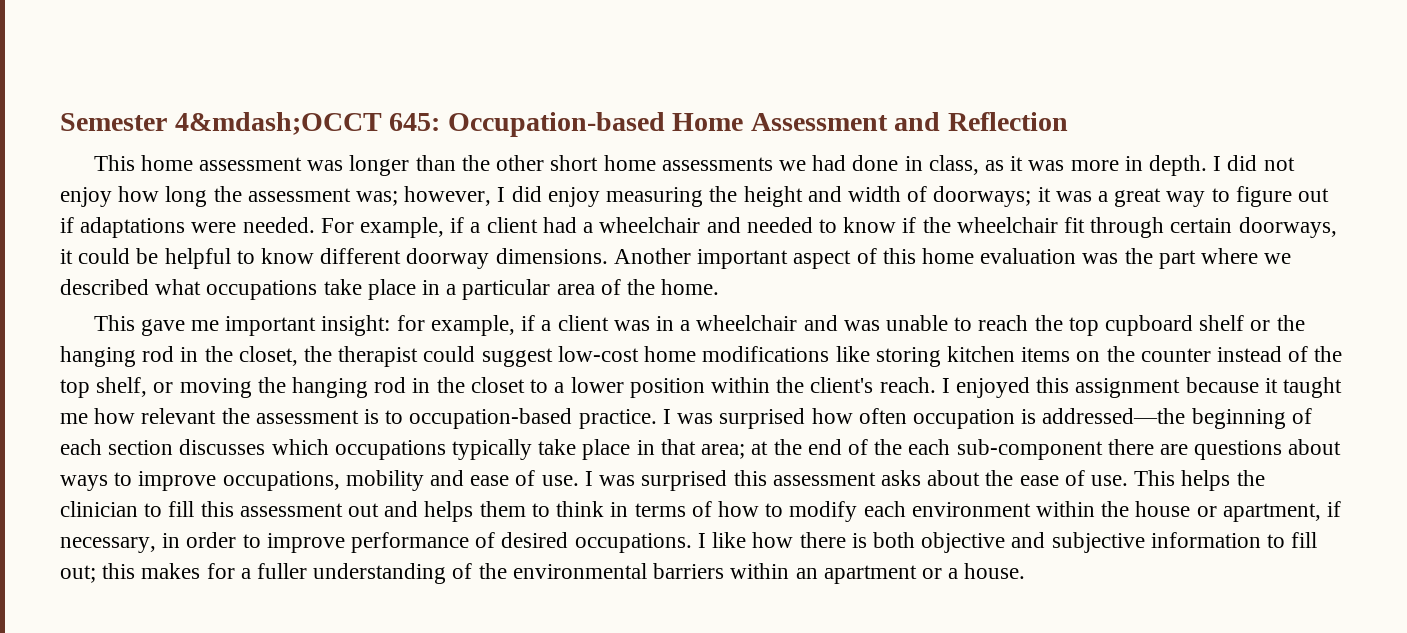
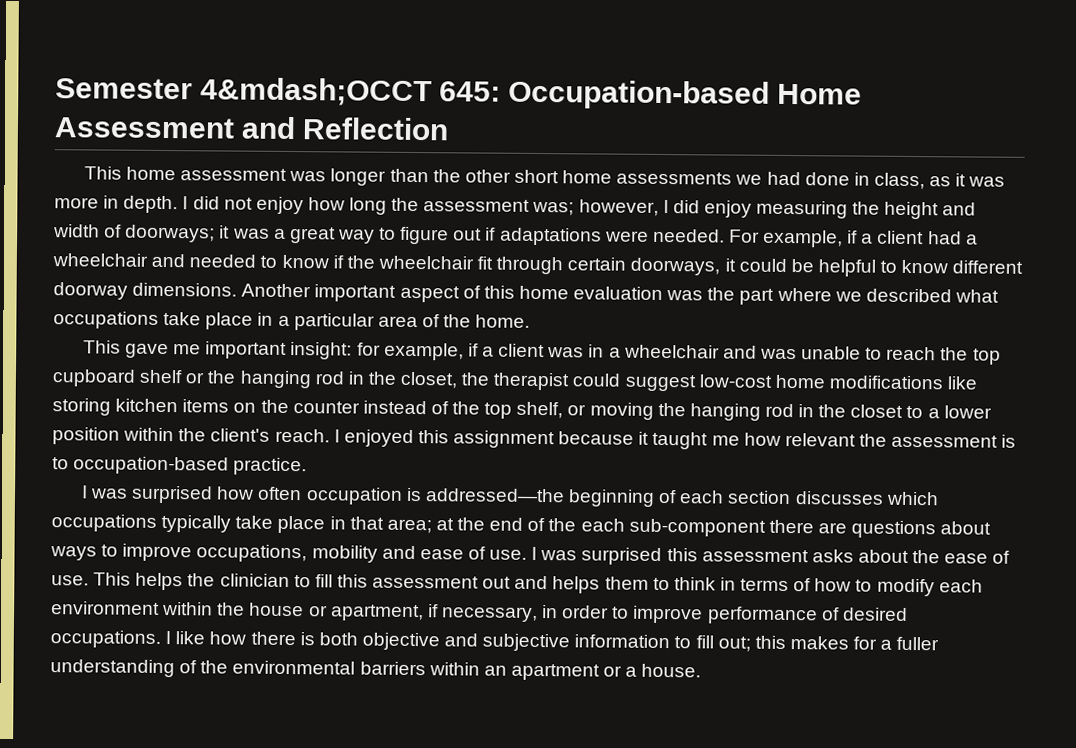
(657, 419) none -> (308, 466) //

